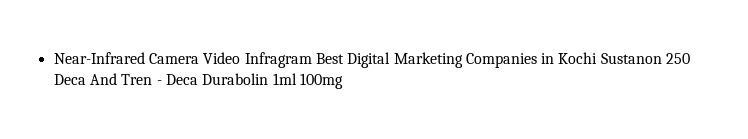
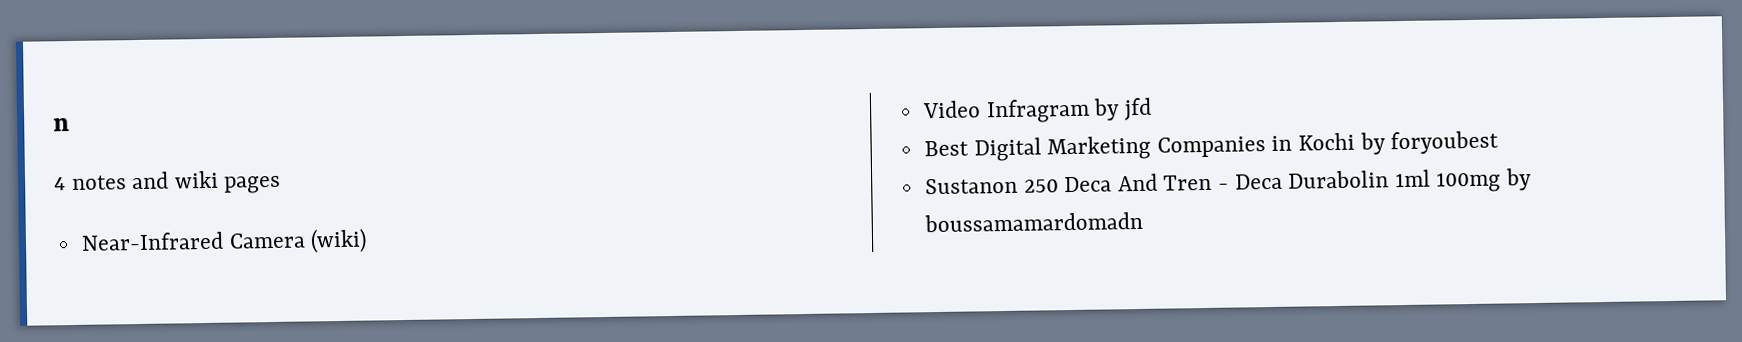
(53, 58) none -> [53,118,70,132] [54,170,282,194] n // 4 notes and wiki pages //
(199, 58) none -> [310,228,368,254] (wiki) //
(312, 60) none -> [1093,97,1152,121] by jfd //
(598, 58) none -> [1359,130,1500,155] by foryoubest //
(343, 81) none -> [1506,168,1533,191] [923,211,1143,233] by boussamamardomadn

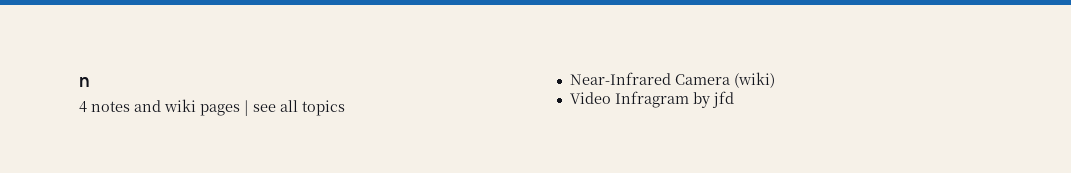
(282, 184) none -> [244,100,345,116] | see all topics
[923,130,1500,162] [924,168,1533,195] [923,211,1143,233] // Best Digital Marketing Companies in Kochi by foryoubest // Sustanon 250 Deca And Tren - Deca Durabolin 1ml 100mg by boussamamardomadn -> (734, 99) none

